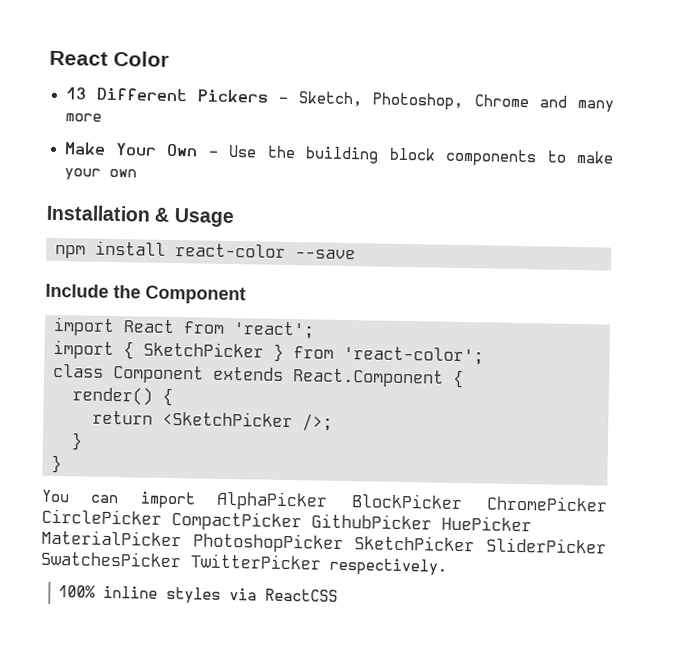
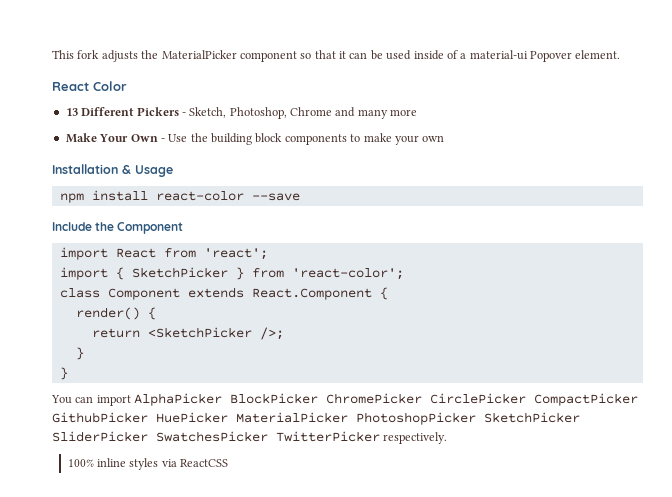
(49, 58) none -> [52,50,621,62] This fork adjusts the MaterialPicker component so that it can be used inside of a material-ui Popover element. //

